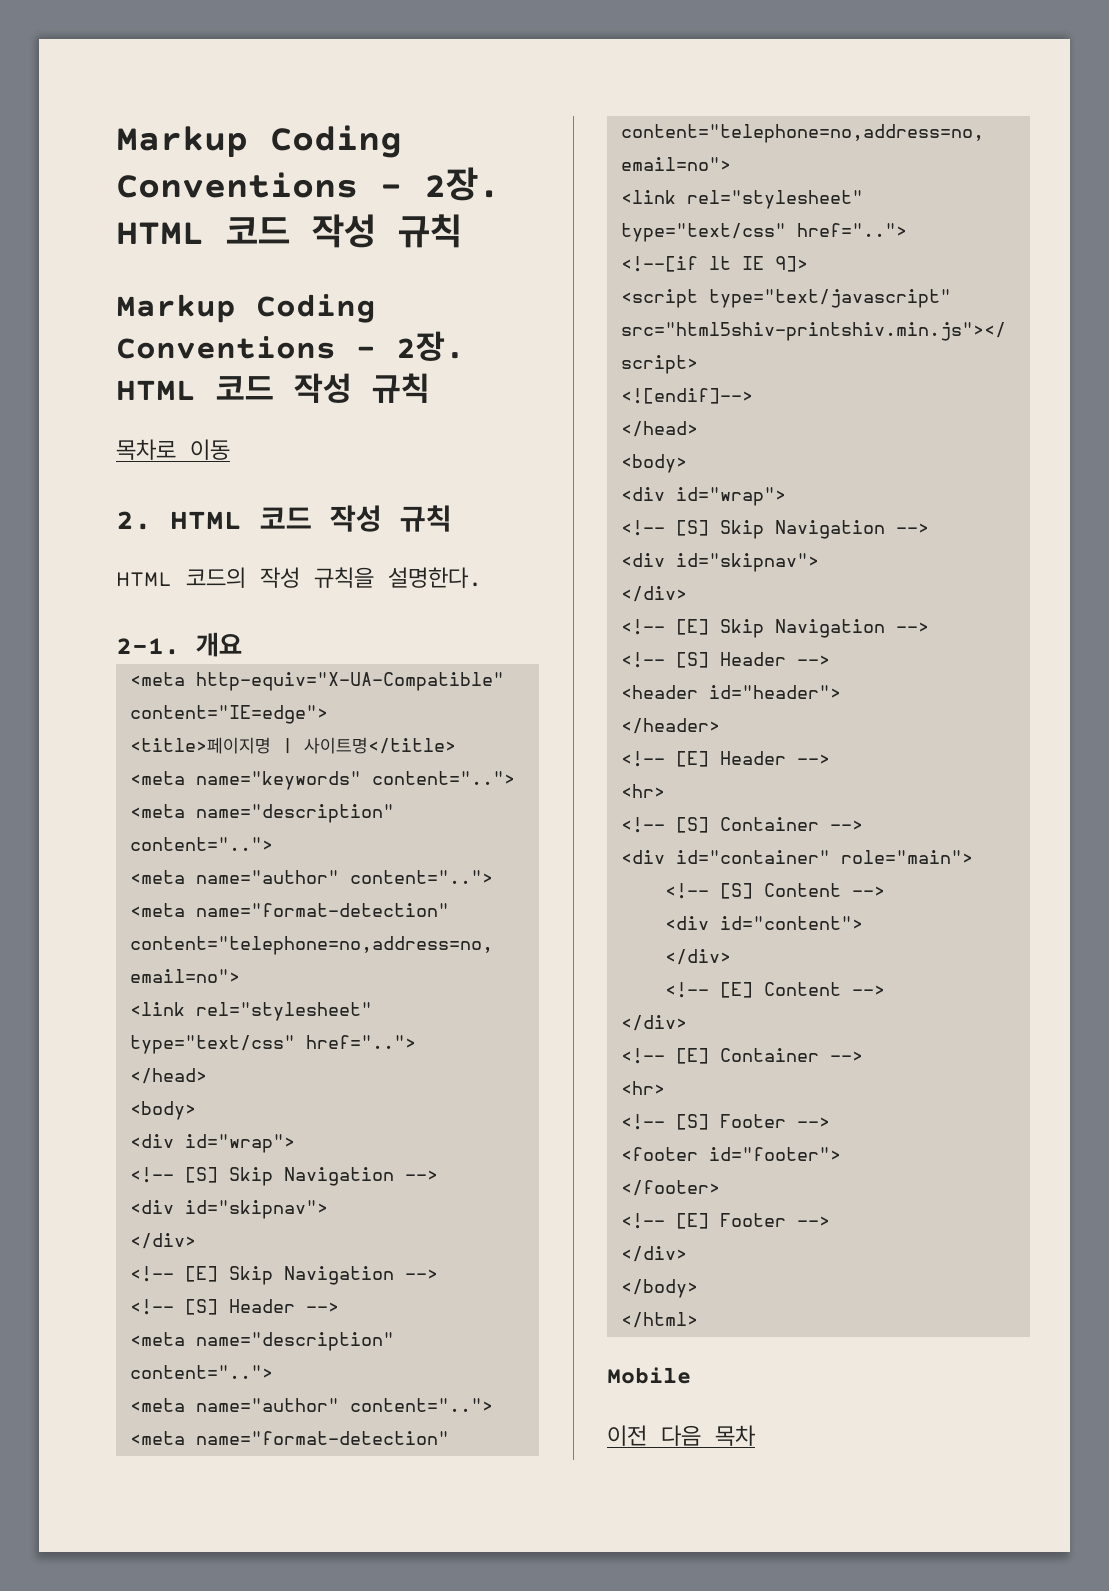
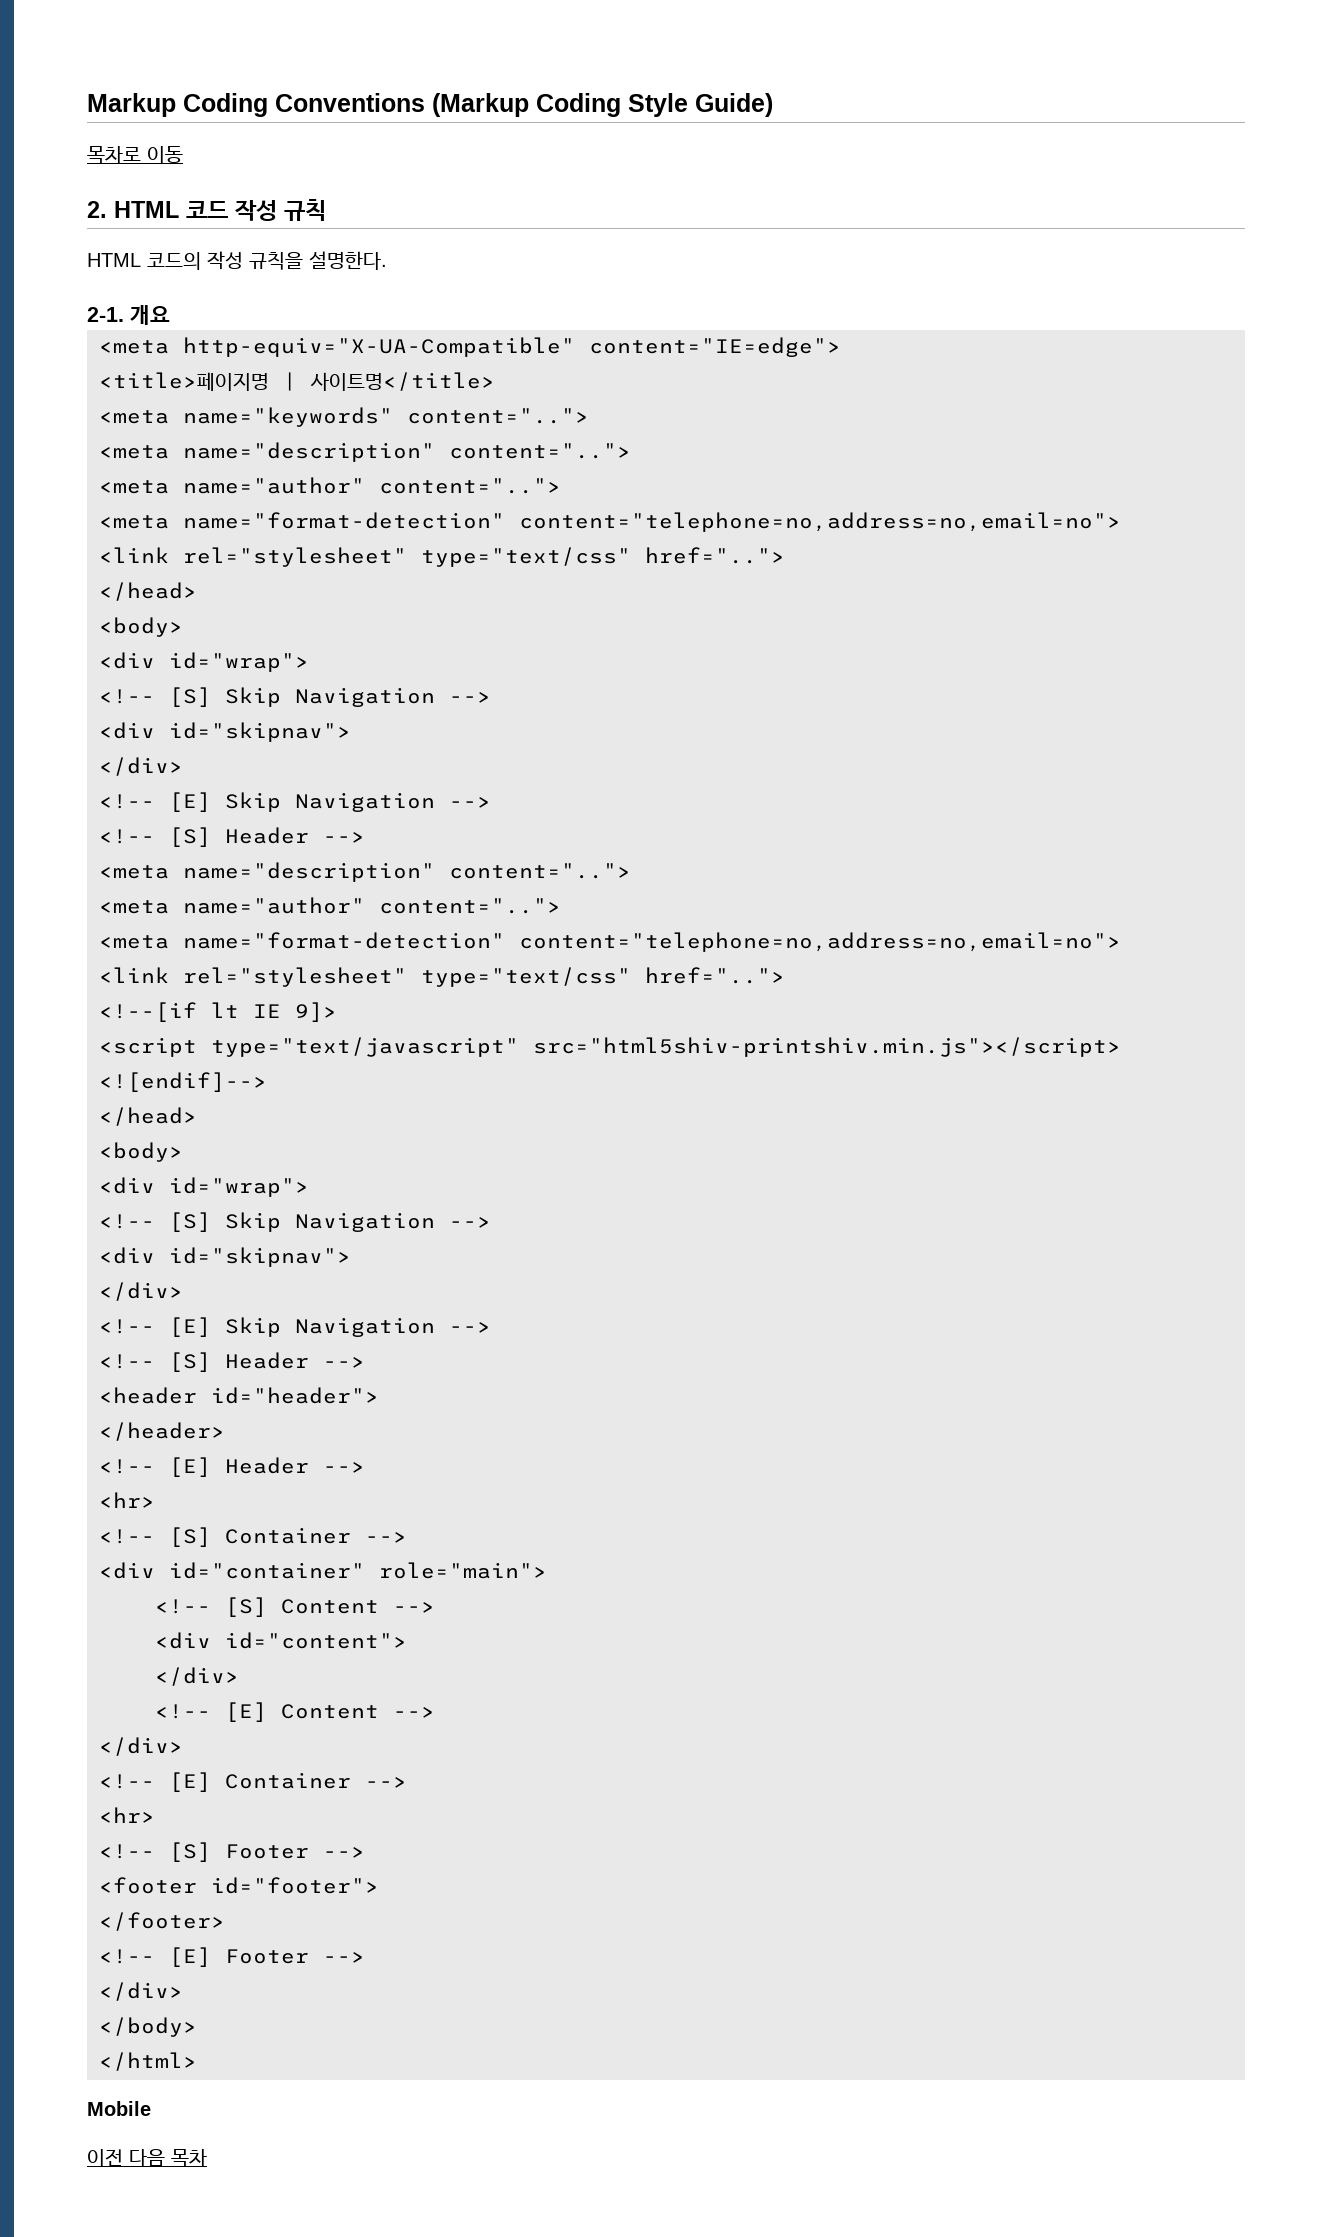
[116,125,402,158] [116,167,500,201] [116,214,462,248] [116,294,376,323] [116,331,465,361] [116,373,430,403] Markup Coding Conventions - 2장. HTML 코드 작성 규칙 // Markup Coding Conventions - 2장. HTML 코드 작성 규칙 -> [87,93,773,117] Markup Coding Conventions (Markup Coding Style Guide)

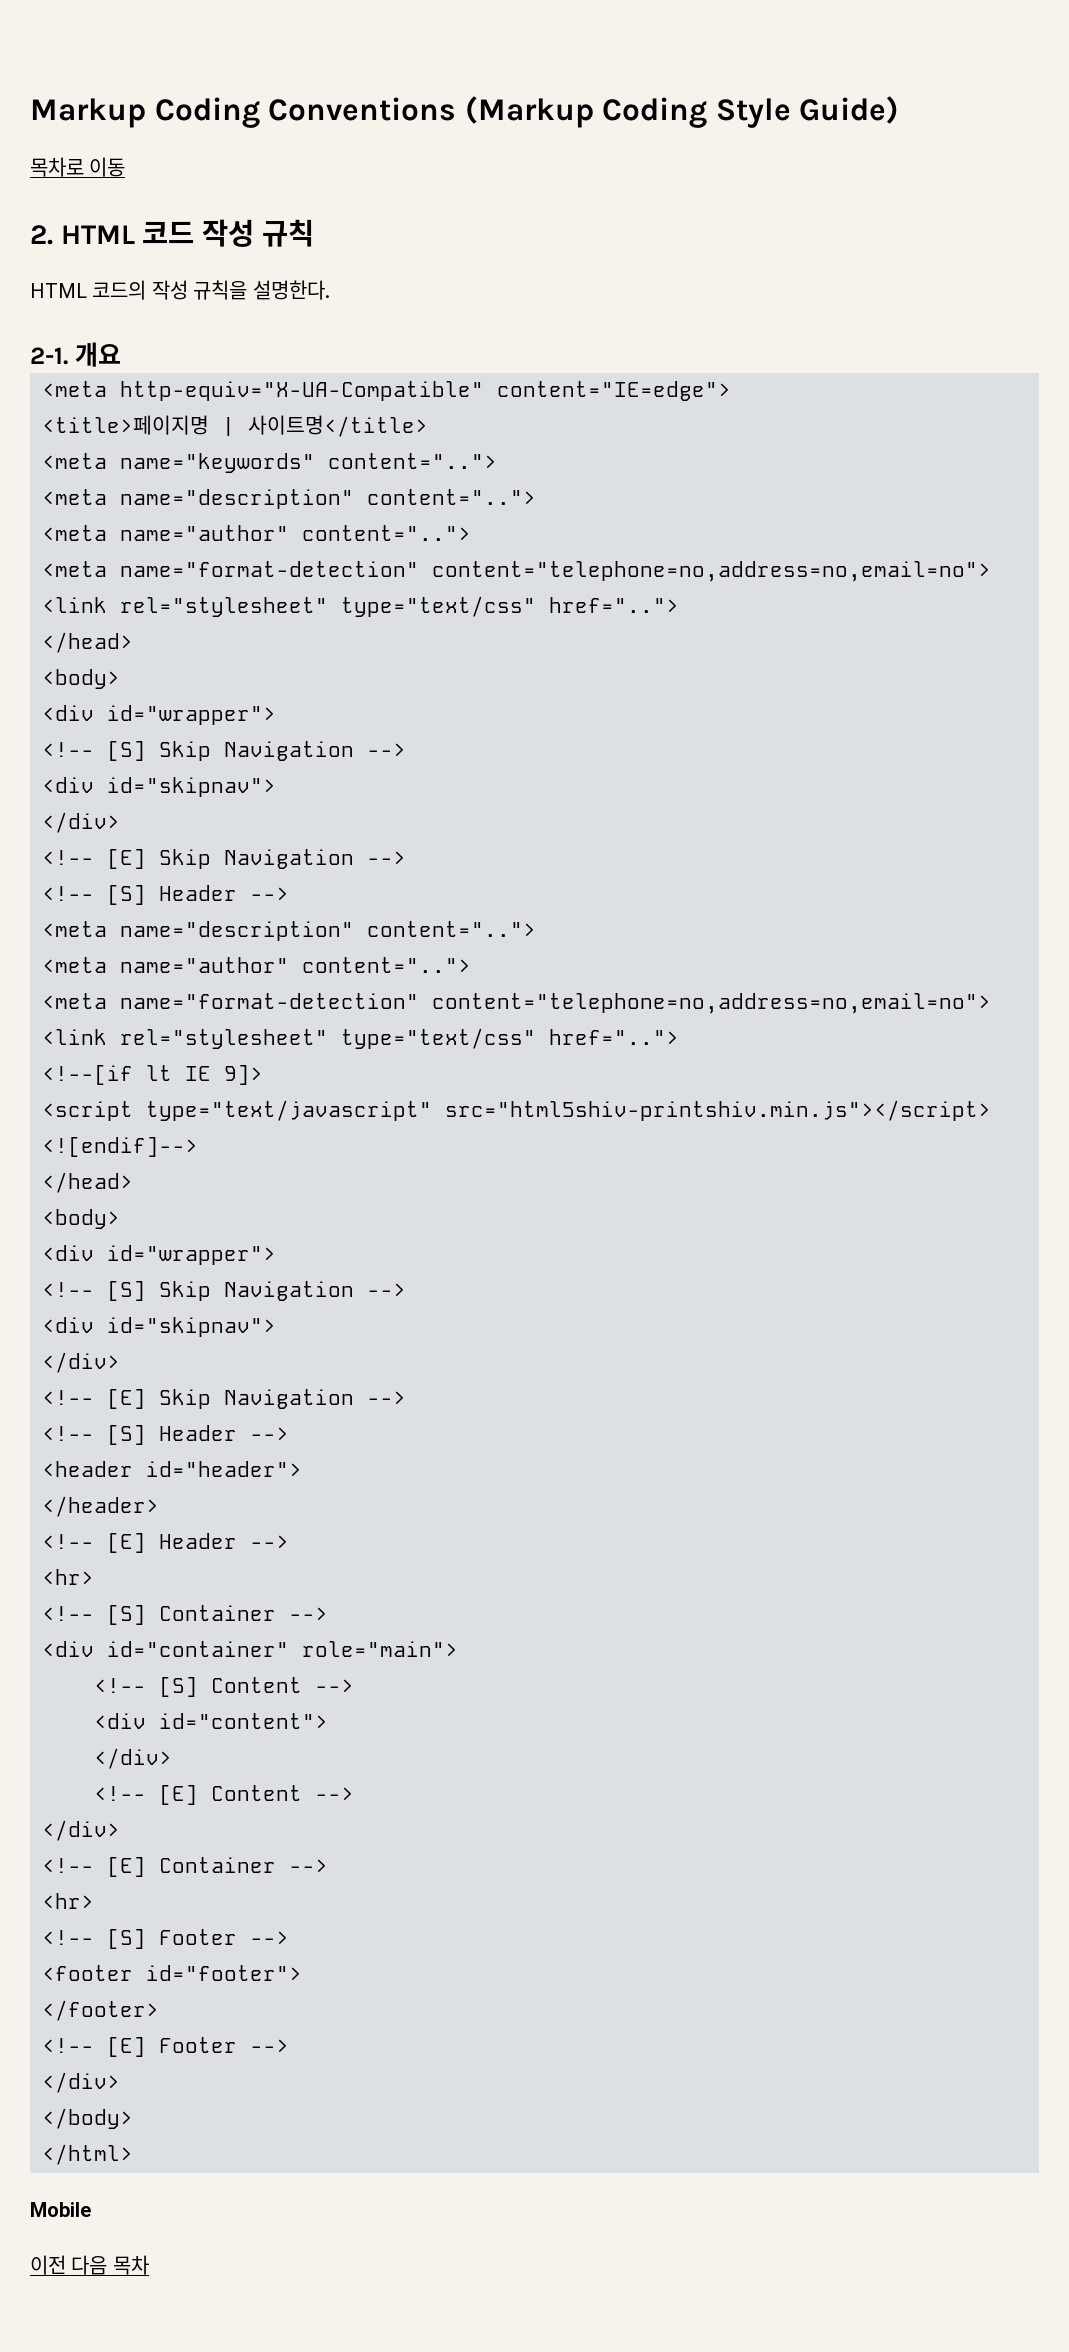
[169,652,309,672] id="wrap"> -> [107,705,276,725] id="wrapper">
[169,1177,309,1197] id="wrap"> -> [107,1245,276,1265] id="wrapper">

